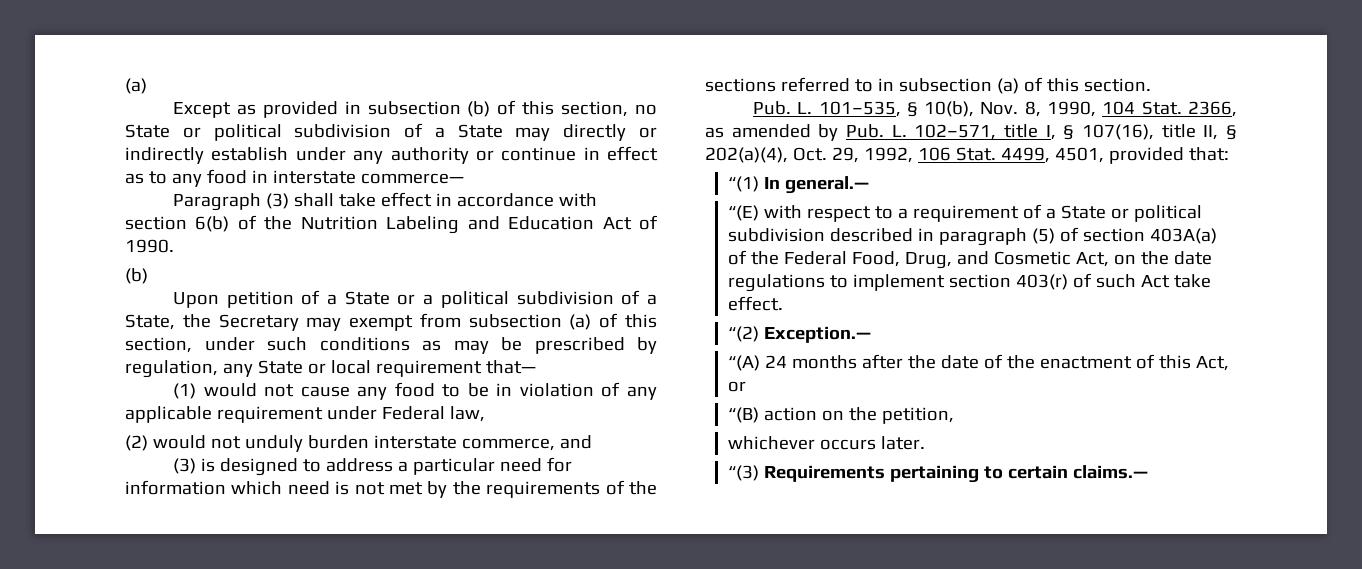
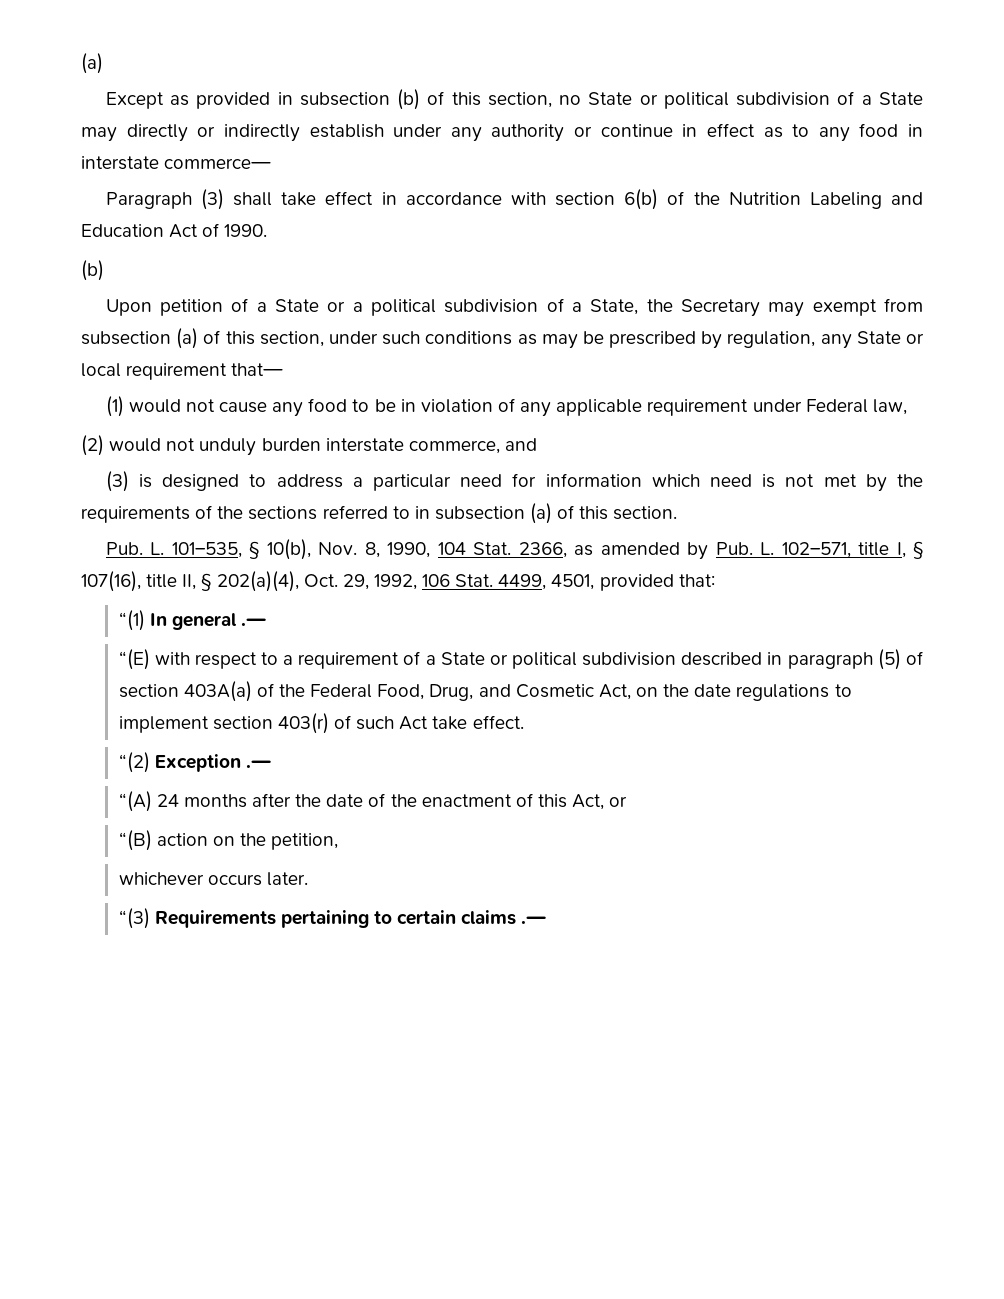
[785,176,870,194] general.— -> [171,613,267,630] general .—
[764,326,872,343] Exception.— -> [154,754,271,772] Exception .—
[1073,465,1149,479] claims.— -> [461,910,547,925] claims .—

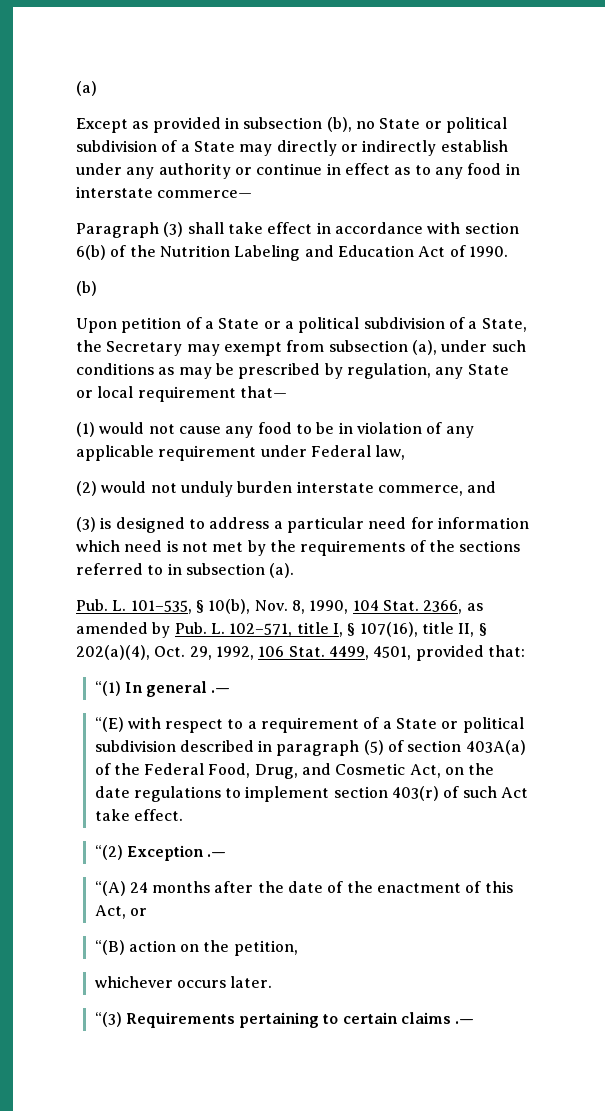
[397,89,552,110] (b) of this section, -> [326,117,352,132] (b),
[176,328,324,349] (a) of this section, -> [411,340,437,355] (a),
[530,503,678,524] (a) of this section. -> [269,563,295,578] (a).

